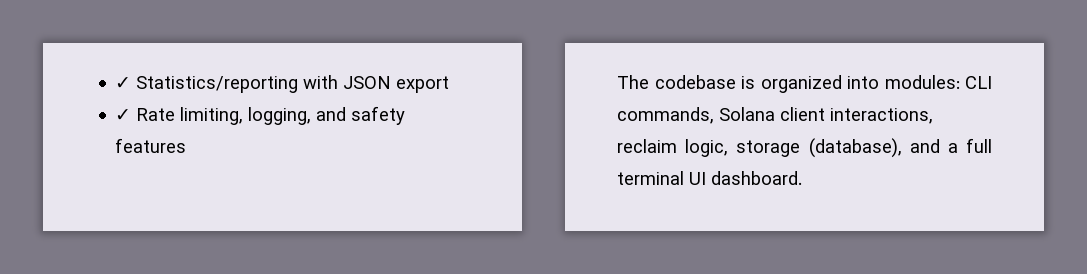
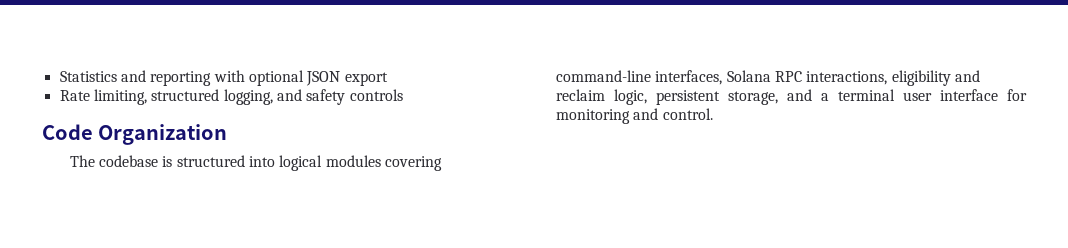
[115,75,339,93] ✓ Statistics/reporting with -> [59,70,304,86] Statistics and reporting with optional
[115,109,132,121] ✓ -> (388, 79) none
(244, 116) none -> [151,89,220,101] structured
[115,138,187,153] features -> [349,89,403,101] [42,124,228,145] controls // Code Organization
[760,75,992,93] [617,107,933,124] [617,138,992,158] [617,171,802,185] organized into modules: CLI commands, Solana client interactions, reclaim logic, storage (database), and a full terminal UI dashboard. -> [176,155,442,171] [556,70,980,86] [556,89,1027,105] [556,108,713,124] structured into logical modules covering command-line interfaces, Solana RPC interactions, eligibility and reclaim logic, persistent storage, and a terminal user interface for monitoring and control.

